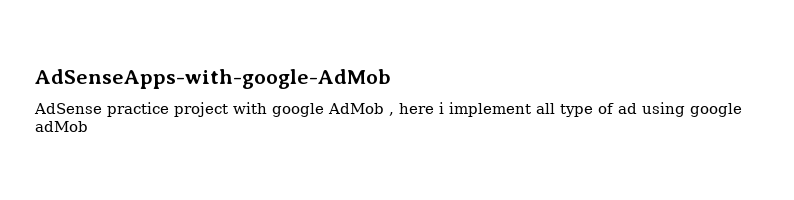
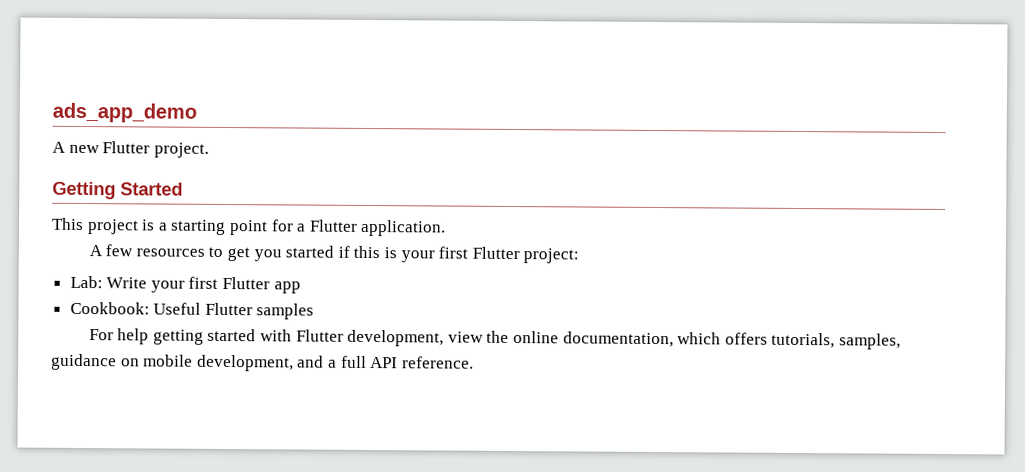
[35,69,391,89] [34,102,742,117] [35,121,88,132] AdSenseApps-with-google-AdMob // AdSense practice project with google AdMob , here i implement all type of ad using google adMob -> [52,102,197,123] [52,141,209,158] [52,181,183,200] [52,217,447,237] [88,244,580,264] [69,275,301,294] [69,301,315,320] [88,328,901,350] [51,353,474,372] ads_app_demo // A new Flutter project. // Getting Started // This project is a starting point for a Flutter application. // A few resources to get you started if this is your first Flutter project: // Lab: Write your first Flutter app // Cookbook: Useful Flutter samples // For help getting started with Flutter development, view the online documentation, which offers tutorials, samples, guidance on mobile development, and a full API reference.

